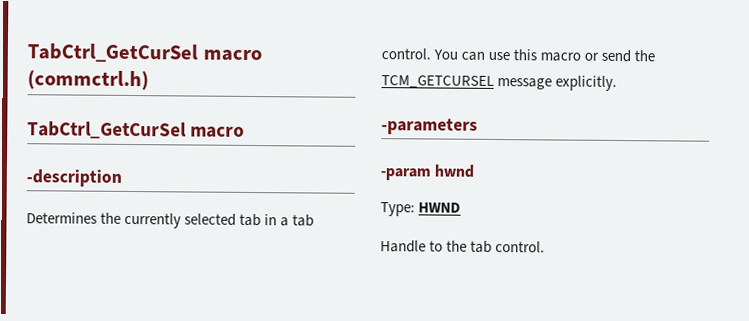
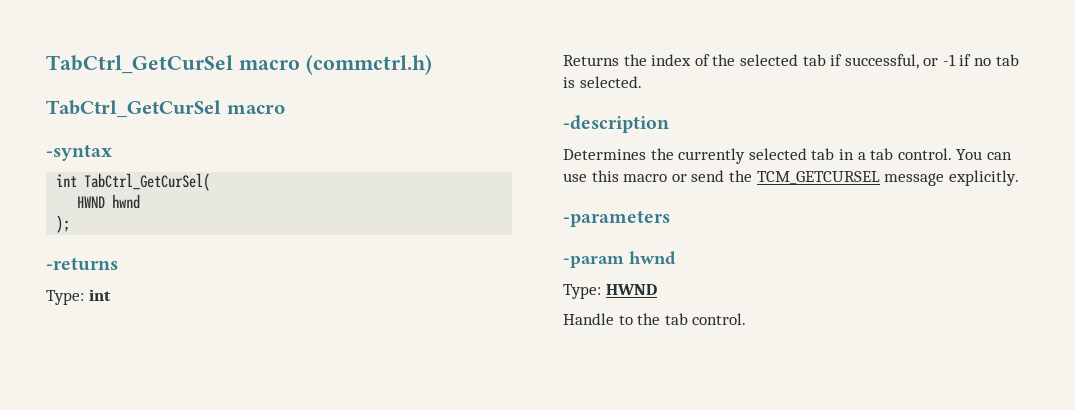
(246, 132) none -> [46,144,112,161] [56,173,211,191] [77,194,141,209] [56,215,71,233] [46,257,118,271] [46,289,111,305] [563,54,1019,69] [563,76,642,88] // -syntax // int TabCtrl_GetCurSel( // HWND hwnd // ); // -returns // Type: int // Returns the index of the selected tab if successful, or -1 if no tab is selected.

